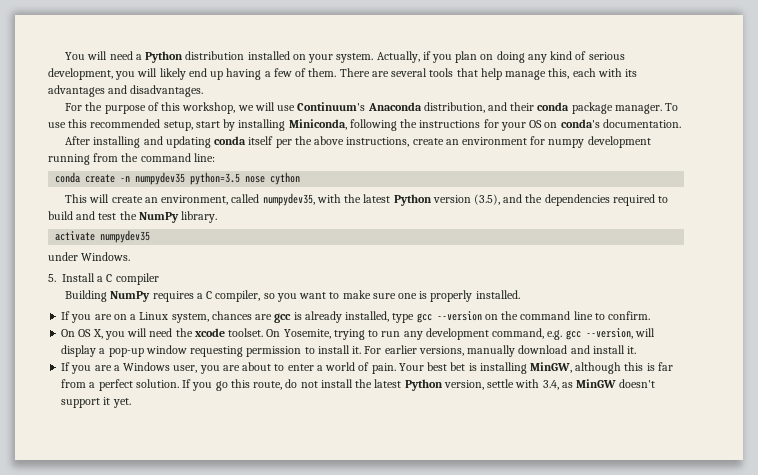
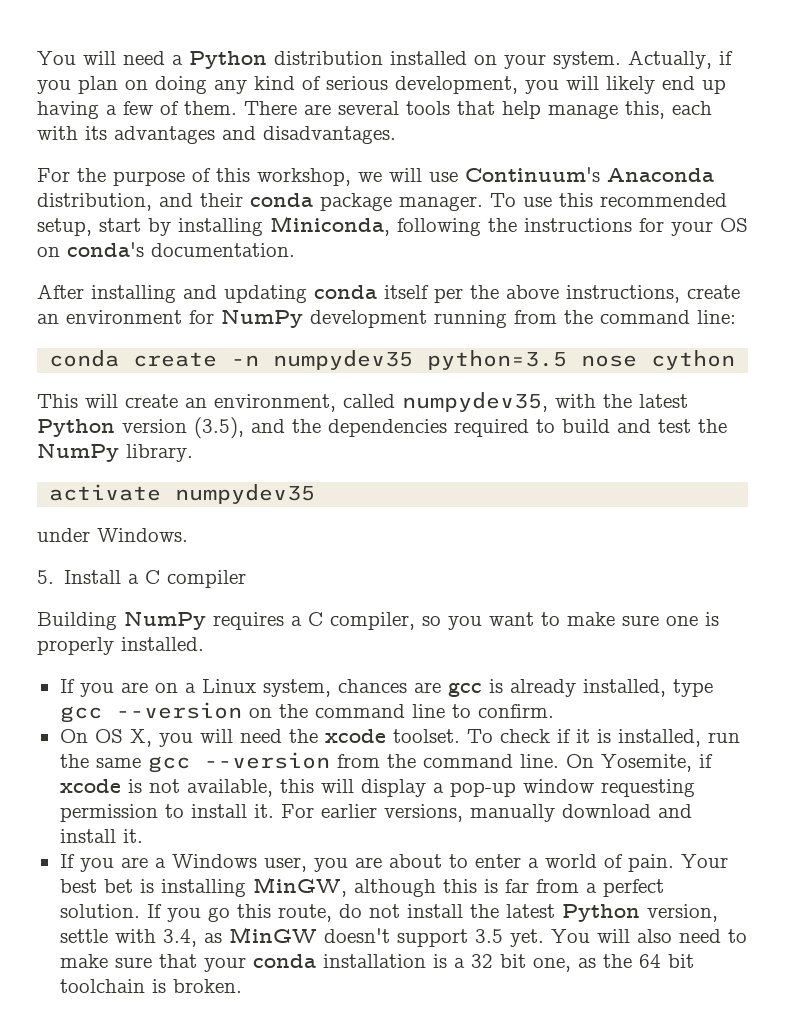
[548,139,585,148] numpy -> [221,309,303,328] NumPy
[266,328,633,340] On Yosemite, trying to run any development command, e.g. gcc --version, -> [466,729,740,747] [59,752,713,773] [59,779,314,797] To check if it is installed, run the same gcc --version from the command line. On Yosemite, if xcode is not available, this
[103,397,131,408] it yet. -> [474,929,747,947] [59,954,694,972] [59,979,242,993] 3.5 yet. You will also need to make sure that your conda installation is a 32 bit one, as the 64 bit toolchain is broken.

